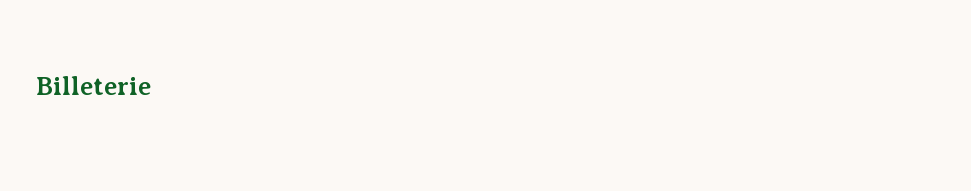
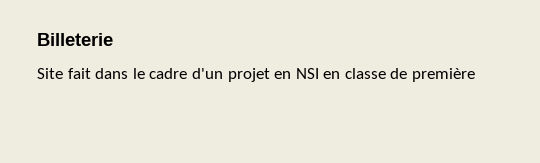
(151, 85) none -> [37,68,476,82] // Site fait dans le cadre d'un projet en NSI en classe de première

